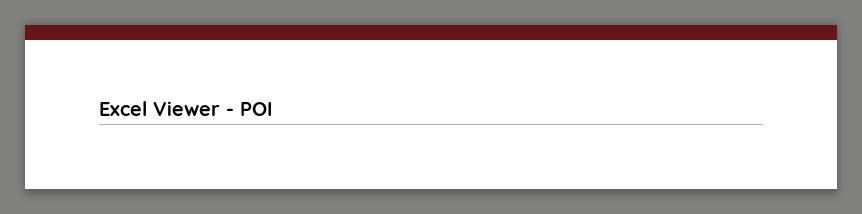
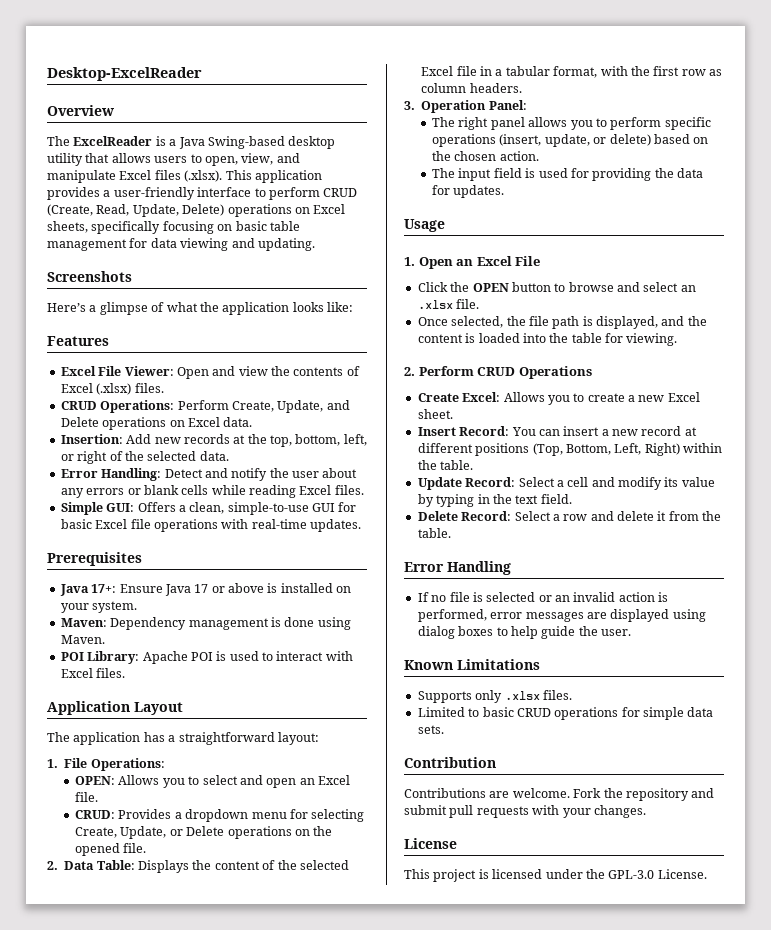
[99,101,273,116] Excel Viewer - POI -> [47,67,202,81] [47,105,114,116] [47,136,336,149] [47,153,300,166] [47,170,322,183] [47,187,358,200] [47,204,346,217] [47,221,300,234] [47,238,315,251] [47,271,132,282] [47,302,353,315] [47,336,109,346] [60,366,360,379] [60,383,164,395] [60,400,350,413] [60,417,253,430] [60,434,367,447] [60,451,229,464] [60,468,358,481] [60,485,364,498] [60,502,357,515] [60,519,361,532] [47,552,142,566] [59,583,352,596] [60,601,138,613] [60,617,351,630] [60,635,105,644] [60,651,353,664] [60,668,126,678] [47,701,183,715] [47,732,319,745] [47,758,165,771] [75,775,351,788] [75,792,99,802] [75,809,365,822] [75,826,333,839] [75,843,147,856] [47,860,349,873] [421,66,722,78] [421,83,522,93] [404,100,527,113] [432,117,711,130] [432,134,709,147] [432,151,539,161] [432,168,704,181] [432,185,505,198] [404,219,445,232] [404,256,541,269] [417,282,696,292] [417,299,480,309] [417,316,707,329] [417,333,678,346] [404,366,592,379] [417,392,700,405] [417,409,453,419] [417,426,697,436] [417,443,722,456] [417,460,474,470] [417,477,715,490] [417,494,572,507] [417,511,722,521] [417,528,451,538] [404,561,511,575] [417,592,669,602] [417,609,706,622] [417,626,631,639] [404,659,540,670] [417,690,572,703] [417,707,714,720] [417,725,444,734] [404,757,496,768] [404,788,715,801] [404,805,646,818] [404,838,457,849] [404,869,707,882] Desktop-ExcelReader // Overview // The ExcelReader is a Java Swing-based desktop utility that allows users to open, view, and manipulate Excel files (.xlsx). This application provides a user-friendly interface to perform CRUD (Create, Read, Update, Delete) operations on Excel sheets, specifically focusing on basic table management for data viewing and updating. // Screenshots // Here’s a glimpse of what the application looks like: // Features // Excel File Viewer: Open and view the contents of Excel (.xlsx) files. // CRUD Operations: Perform Create, Update, and Delete operations on Excel data. // Insertion: Add new records at the top, bottom, left, or right of the selected data. // Error Handling: Detect and notify the user about any errors or blank cells while reading Excel files. // Simple GUI: Offers a clean, simple-to-use GUI for basic Excel file operations with real-time updates. // Prerequisites // Java 17+: Ensure Java 17 or above is installed on your system. // Maven: Dependency management is done using Maven. // POI Library: Apache POI is used to interact with Excel files. // Application Layout // The application has a straightforward layout: // 1. File Operations: // OPEN: Allows you to select and open an Excel file. // CRUD: Provides a dropdown menu for selecting Create, Update, or Delete operations on the opened file. // 2. Data Table: Displays the content of the selected Excel file in a tabular format, with the first row as column headers. // 3. Operation Panel: // The right panel allows you to perform specific operations (insert, update, or delete) based on the chosen action. // The input field is used for providing the data for updates. // Usage // 1. Open an Excel File // Click the OPEN button to browse and select an .xlsx file. // Once selected, the file path is displayed, and the content is loaded into the table for viewing. // 2. Perform CRUD Operations // Create Excel: Allows you to create a new Excel sheet. // Insert Record: You can insert a new record at different positions (Top, Bottom, Left, Right) within the table. // Update Record: Select a cell and modify its value by typing in the text field. // Delete Record: Select a row and delete it from the table. // Error Handling // If no file is selected or an invalid action is performed, error messages are displayed using dialog boxes to help guide the user. // Known Limitations // Supports only .xlsx files. // Limited to basic CRUD operations for simple data sets. // Contribution // Contributions are welcome. Fork the repository and submit pull requests with your changes. // License // This project is licensed under the GPL-3.0 License.

